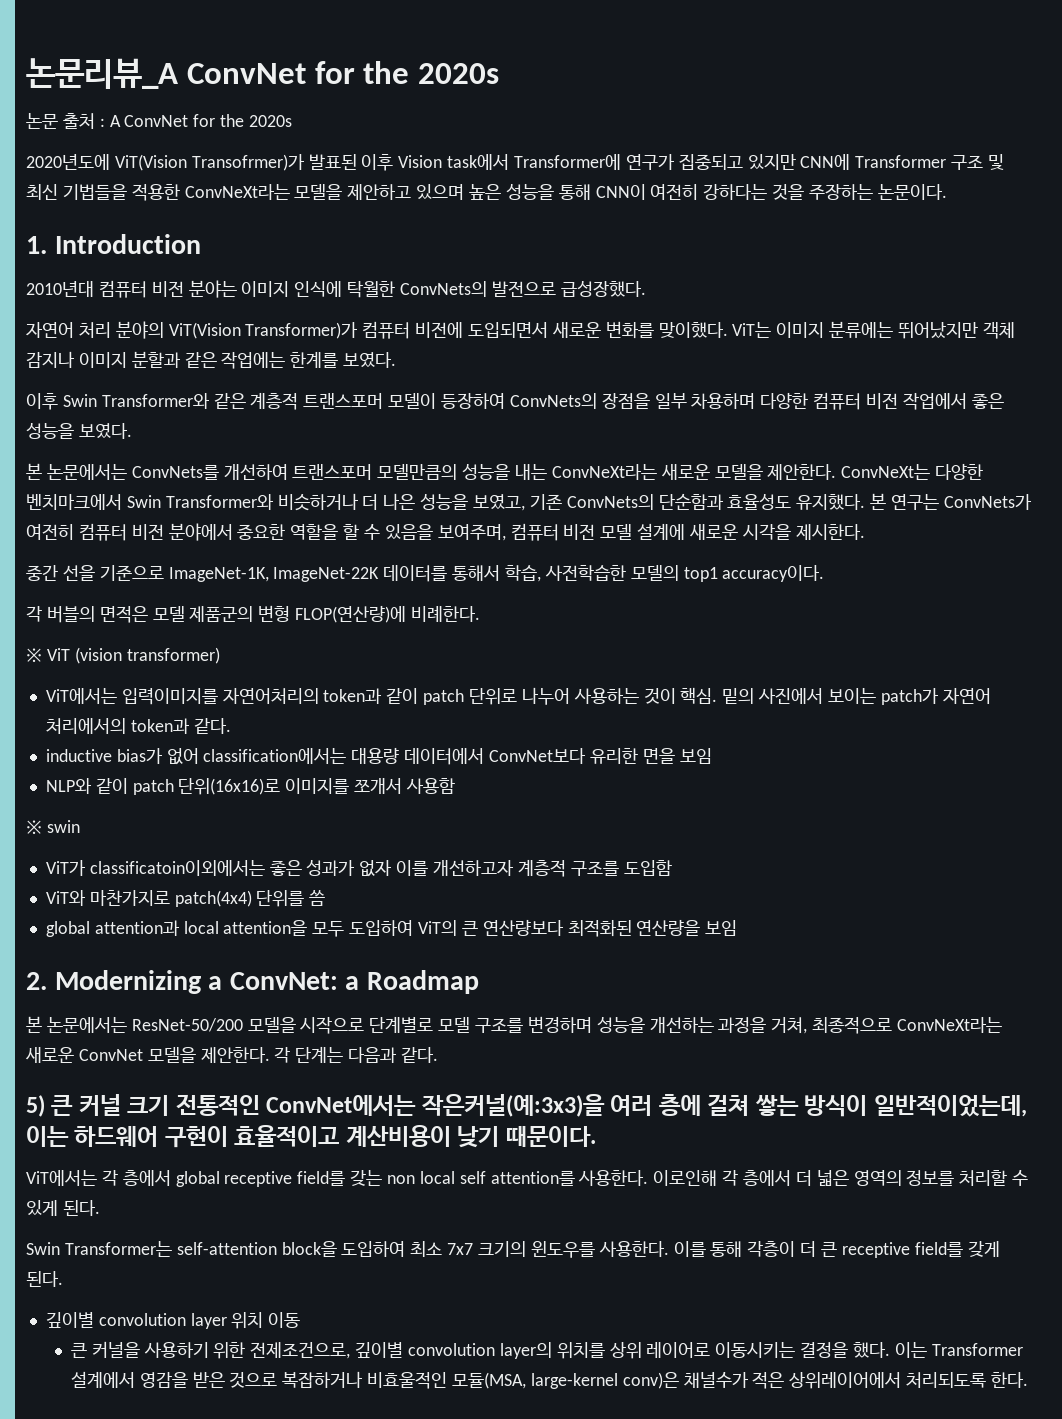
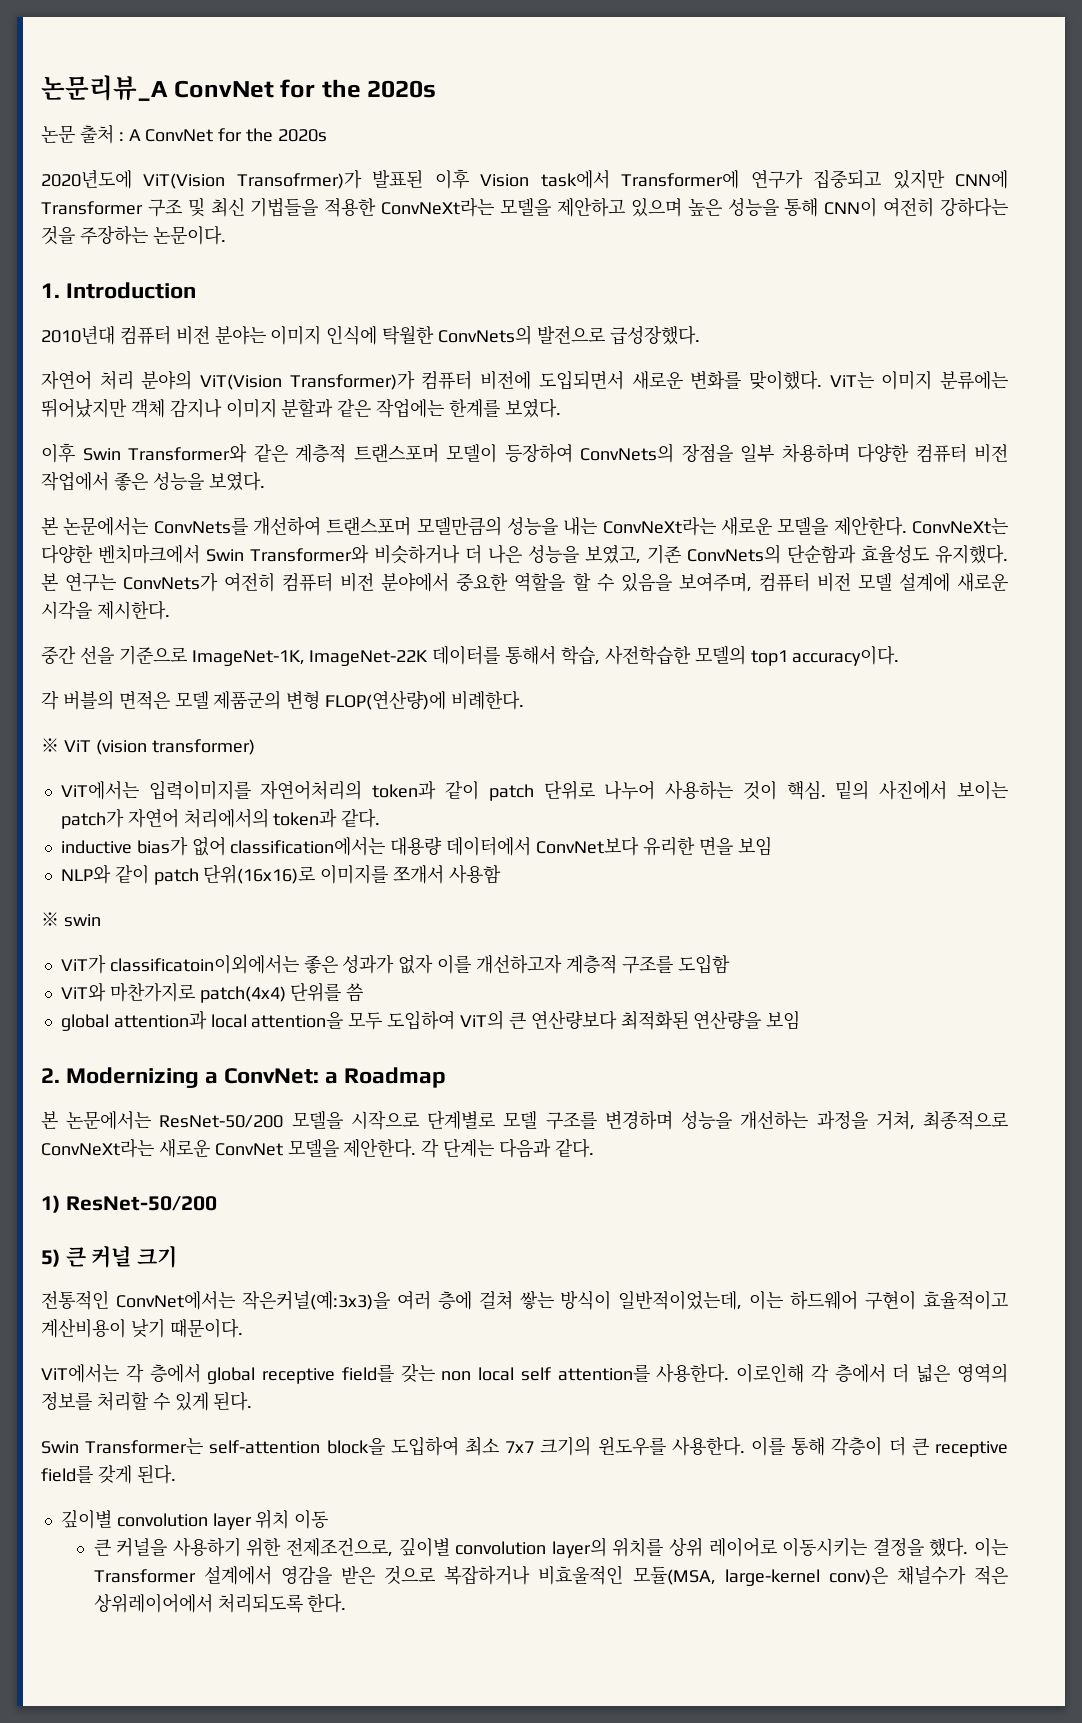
(439, 1055) none -> [41,1195,217,1213] // 1) ResNet-50/200
(170, 1105) none -> (178, 1256) //

